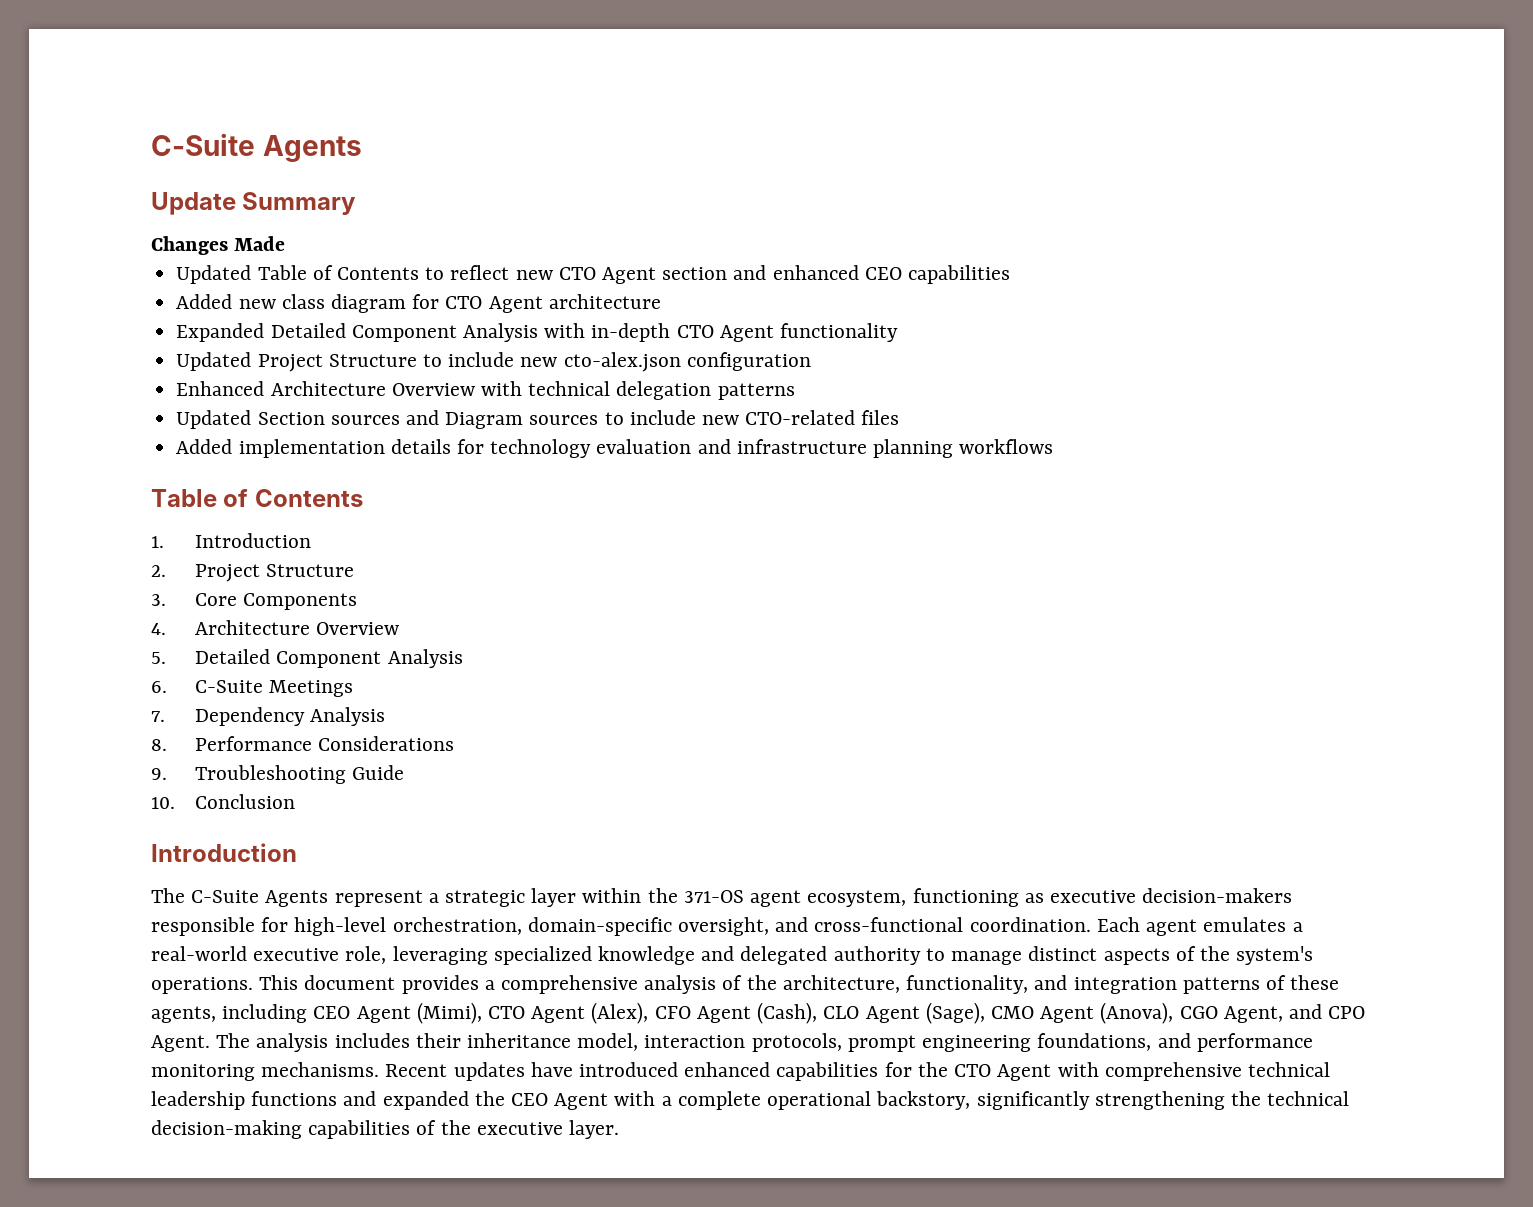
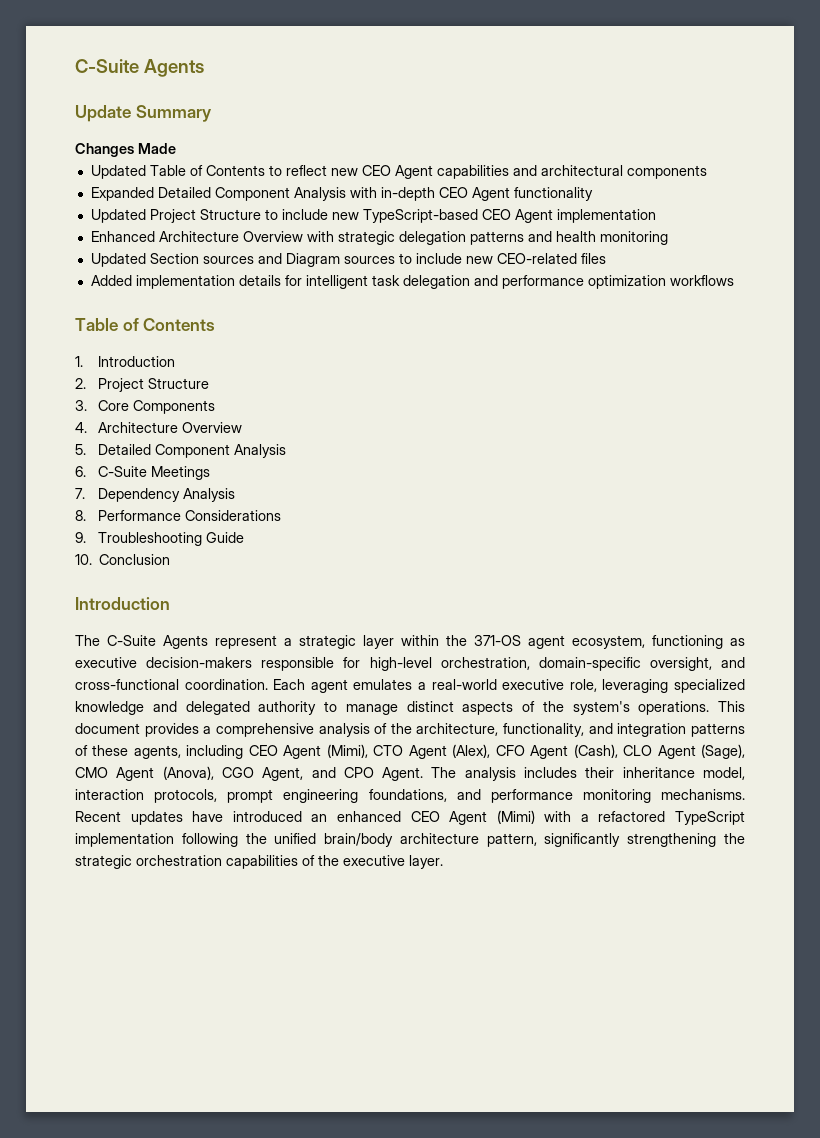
[558,265,1011,284] [176,294,661,313] CTO Agent section and enhanced CEO capabilities // Added new class diagram for CTO Agent architecture -> [361,165,707,179] CEO Agent capabilities and architectural components
[676,325,714,338] CTO -> [438,187,468,198] CEO
[563,352,811,372] cto-alex.json configuration -> [362,209,656,223] TypeScript-based CEO Agent implementation
[528,381,611,396] technical -> [337,231,395,245] strategic
(795, 391) none -> [527,231,668,245] and health monitoring
[745,410,856,425] CTO-related -> [496,253,577,264] CEO-related
[490,439,953,458] technology evaluation and infrastructure planning -> [305,275,666,289] intelligent task delegation and performance optimization
[684,1062,1330,1081] [151,1091,609,1110] enhanced capabilities for the CTO Agent with comprehensive technical leadership functions and expanded the CEO Agent -> [311,810,535,825] an enhanced CEO Agent (Mimi)
[677,1091,971,1110] complete operational backstory, -> [598,811,745,825] [75,833,537,847] refactored TypeScript implementation following the unified brain/body architecture pattern,
[1267,1091,1350,1106] [151,1120,302,1139] technical decision-making -> [75,855,222,869] strategic orchestration

